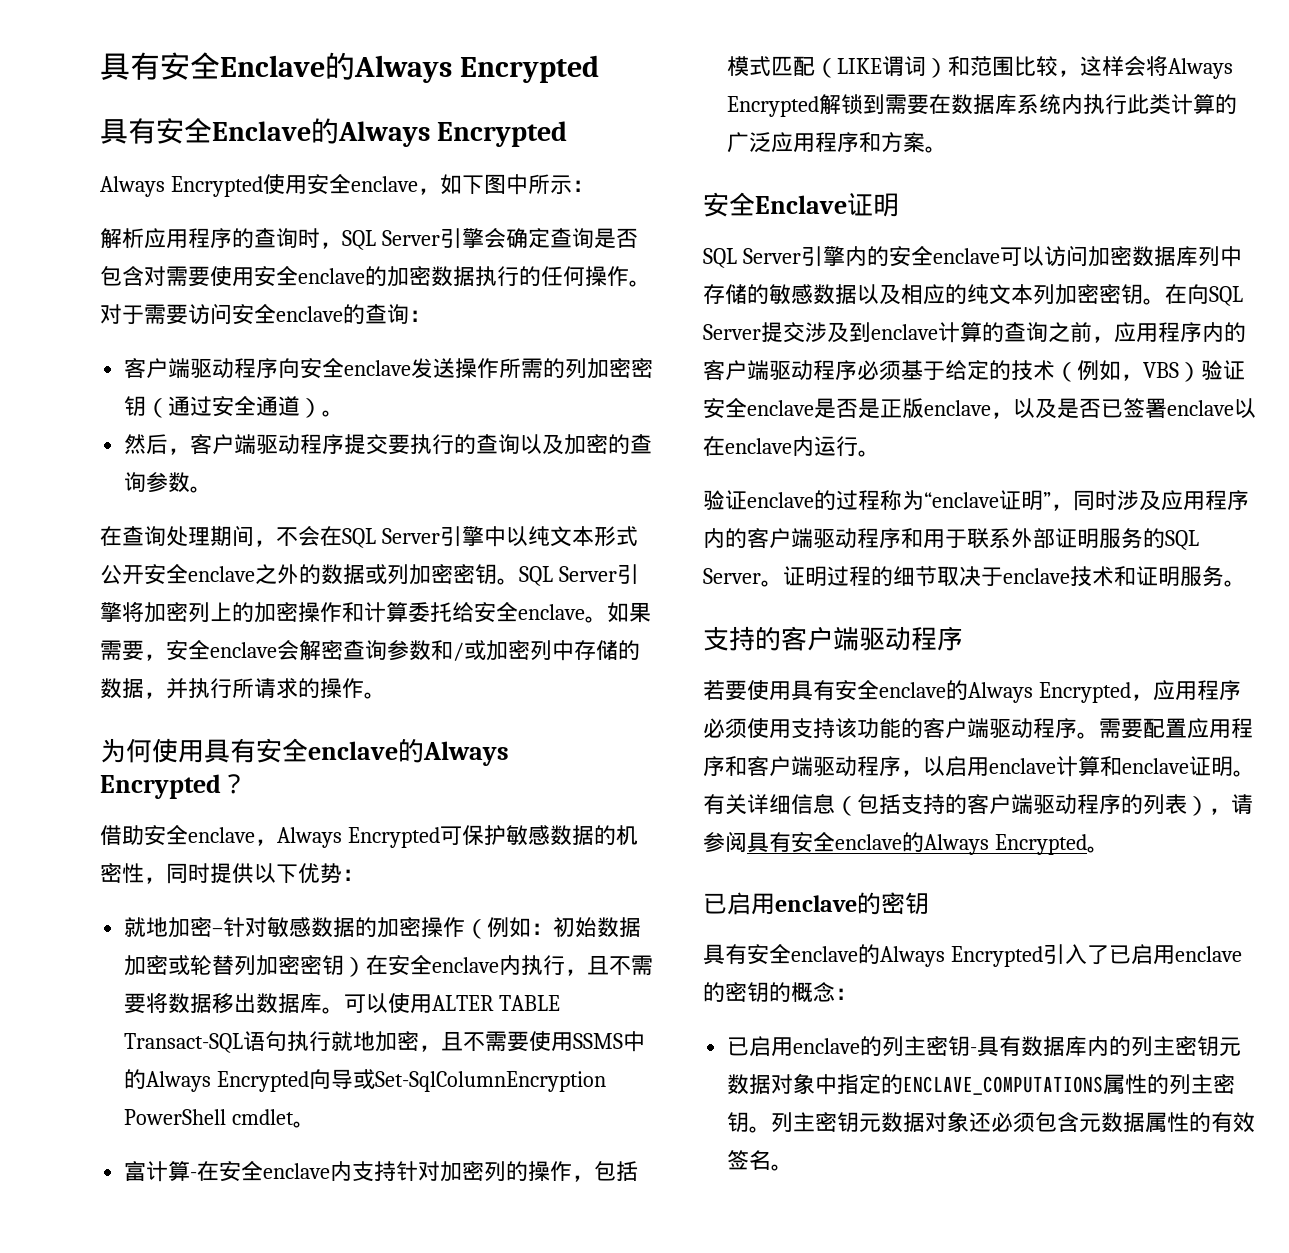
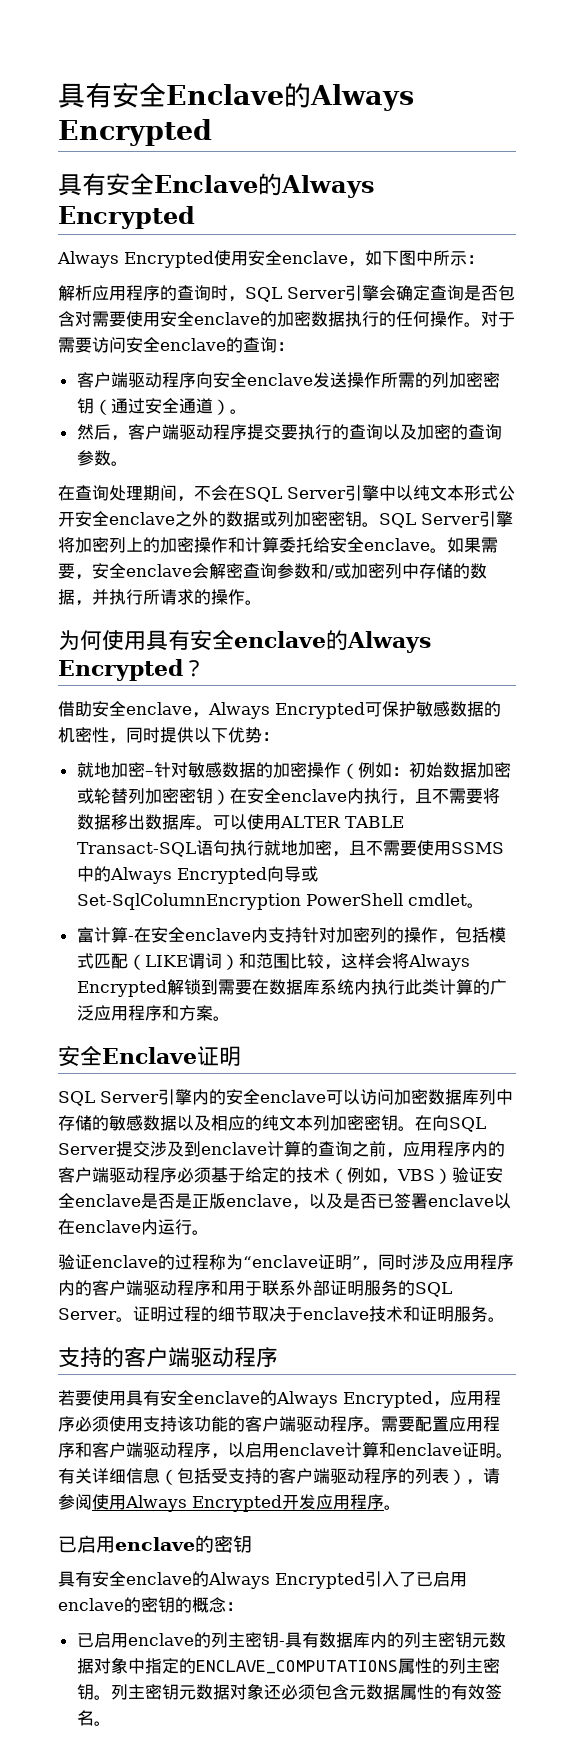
(901, 804) none -> [211,1468,228,1484] 受
[747,832,1087,855] 具有安全enclave的Always Encrypted -> [92,1494,384,1512] 使用Always Encrypted开发应用程序

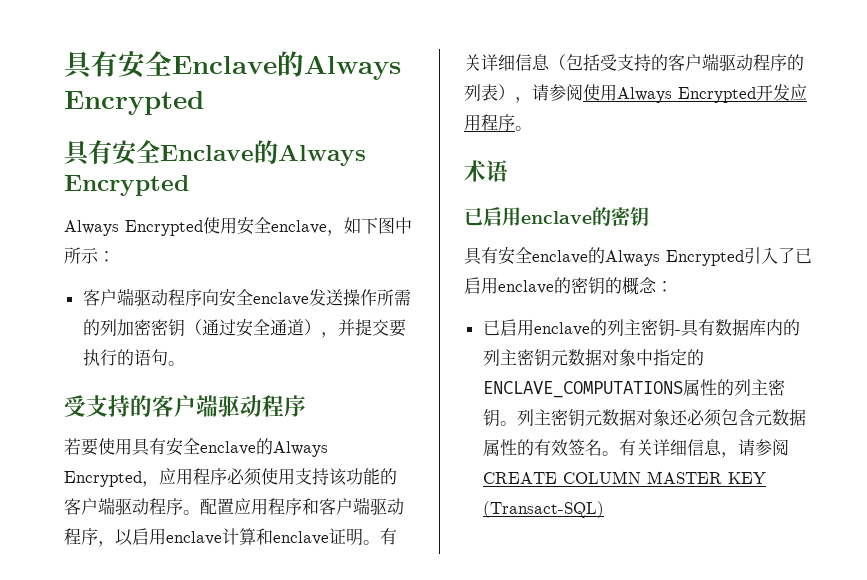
[58,285,515,302] [58,311,515,327] [58,337,294,353] // 解析应用程序的查询时，SQL Server引擎会确定查询是否包含对需要使用安全enclave的加密数据执行的任何操作。对于需要访问安全enclave的查询： -> (115, 256) none
[229,409,247,414] [76,424,502,441] [76,450,128,466] [58,485,515,502] [58,511,513,528] [58,537,498,553] [58,563,487,580] [58,589,262,606] [58,630,431,653] [58,659,205,681] [58,701,501,719] [58,727,279,744] [76,762,511,779] [76,788,500,805] [76,814,404,830] [76,840,504,857] [76,866,318,884] [76,893,484,910] [76,927,506,944] [76,953,470,971] [76,979,507,997] [76,1005,230,1021] [58,1046,241,1067] [58,1089,513,1106] [58,1115,486,1132] [58,1141,505,1158] [58,1167,503,1184] [58,1193,511,1210] [58,1219,209,1235] [58,1254,514,1271] [58,1280,452,1297] [58,1306,505,1322] 。 // 然后，客户端驱动程序提交要执行的查询以及加密的查询参数。 // 在查询处理期间，不会在SQL Server引擎中以纯文本形式公开安全enclave之外的数据或列加密密钥。SQL Server引擎将加密列上的加密操作和计算委托给安全enclave。如果需要，安全enclave会解密查询参数和/或加密列中存储的数据，并执行所请求的操作。 // 为何使用具有安全enclave的Always Encrypted？ // 借助安全enclave，Always Encrypted可保护敏感数据的机密性，同时提供以下优势： // 就地加密–针对敏感数据的加密操作（例如：初始数据加密或轮替列加密密钥）在安全enclave内执行，且不需要将数据移出数据库。可以使用ALTER TABLE Transact-SQL语句执行就地加密，且不需要使用SSMS中的Always Encrypted向导或Set-SqlColumnEncryption PowerShell cmdlet。 // 富计算-在安全enclave内支持针对加密列的操作，包括模式匹配（LIKE谓词）和范围比较，这样会将Always Encrypted解锁到需要在数据库系统内执行此类计算的广泛应用程序和方案。 // 安全Enclave证明 // SQL Server引擎内的安全enclave可以访问加密数据库列中存储的敏感数据以及相应的纯文本列加密密钥。在向SQL Server提交涉及到enclave计算的查询之前，应用程序内的客户端驱动程序必须基于给定的技术（例如，VBS）验证安全enclave是否是正版enclave，以及是否已签署enclave以在enclave内运行。 // 验证enclave的过程称为“enclave证明”，同时涉及应用程序内的客户端驱动程序和用于联系外部证明服务的SQL Server。证明过程的细节取决于enclave技术和证明服务。 // -> [320,319,406,338] [82,349,185,366] [64,395,86,417] ，并提交要执行的语句。 // 受
[381,1416,415,1432] 需要 -> (200, 512) none
(401, 1507) none -> [464,160,508,182] // 术语
(111, 1723) none -> [618,439,789,458] [482,471,766,484] [482,501,604,518] 有关详细信息，请参阅CREATE COLUMN MASTER KEY (Transact-SQL)

